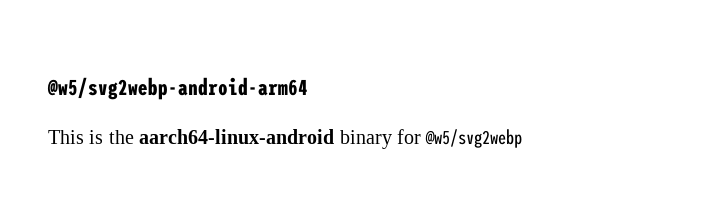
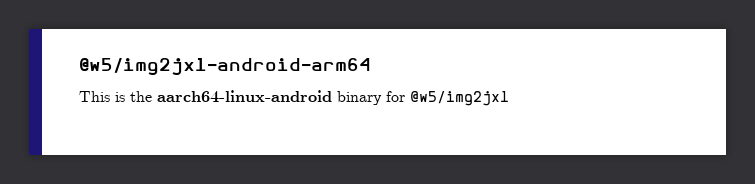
[47,77,308,100] @w5/svg2webp-android-arm64 -> [79,58,371,76] @w5/img2jxl-android-arm64
[425,129,523,148] @w5/svg2webp -> [410,91,509,106] @w5/img2jxl

